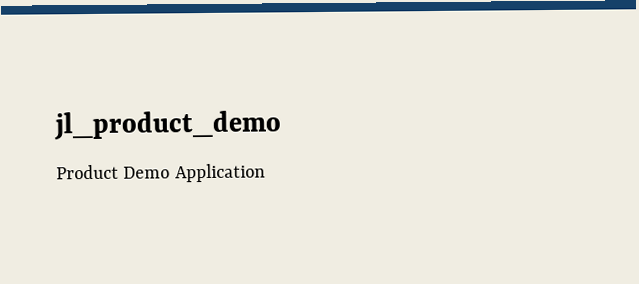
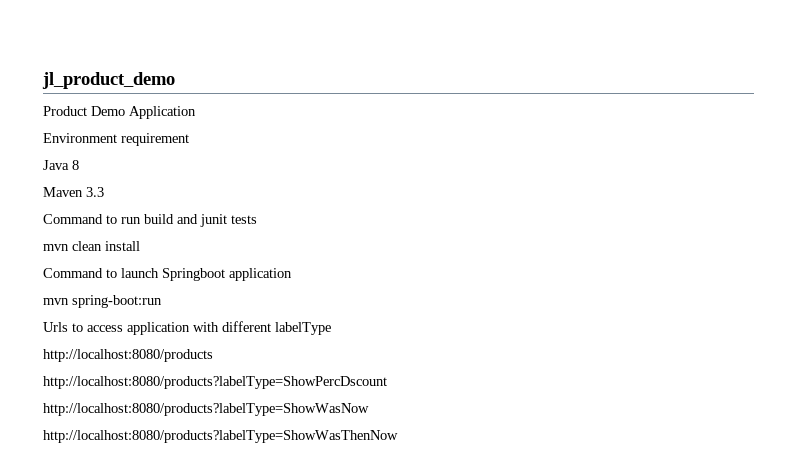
(266, 173) none -> [43,133,189,146] [43,160,79,170] [43,187,104,197] [43,214,257,227] [43,241,140,251] [43,268,292,281] [43,295,162,308] [43,321,331,335] [43,349,213,362] [43,376,387,389] [43,403,369,416] [43,430,398,443] // Environment requirement // Java 8 // Maven 3.3 // Command to run build and junit tests // mvn clean install // Command to launch Springboot application // mvn spring-boot:run // Urls to access application with different labelType // http://localhost:8080/products // http://localhost:8080/products?labelType=ShowPercDscount // http://localhost:8080/products?labelType=ShowWasNow // http://localhost:8080/products?labelType=ShowWasThenNow

